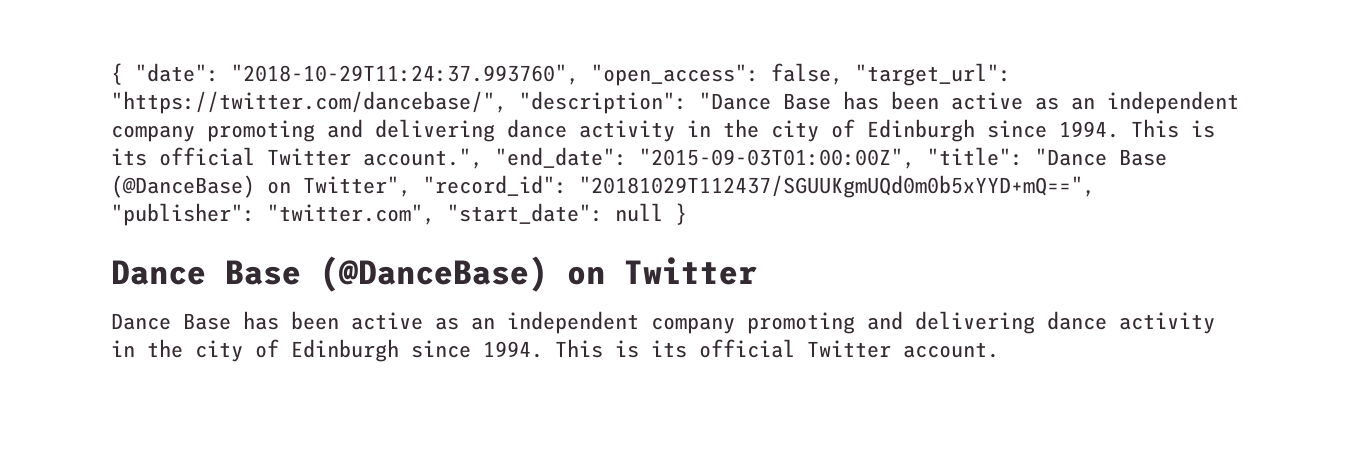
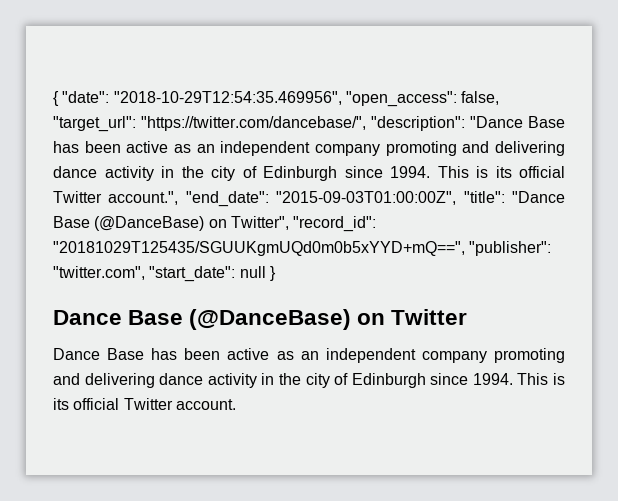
[231,64,579,85] "2018-10-29T11:24:37.993760", -> [113,91,342,105] "2018-10-29T12:54:35.469956",
[579,175,1095,198] "20181029T112437/SGUUKgmUQd0m0b5xYYD+mQ==", -> [53,241,465,256] "20181029T125435/SGUUKgmUQd0m0b5xYYD+mQ==",

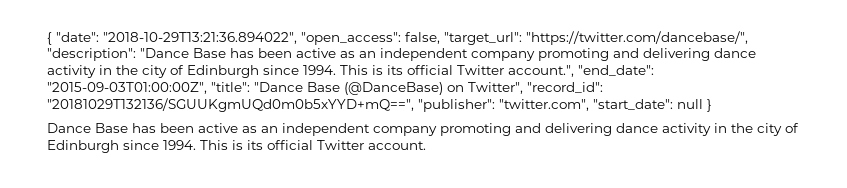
[113,91,342,105] "2018-10-29T12:54:35.469956", -> [103,32,297,44] "2018-10-29T13:21:36.894022",
[53,241,465,256] "20181029T125435/SGUUKgmUQd0m0b5xYYD+mQ==", -> [47,98,414,112] "20181029T132136/SGUUKgmUQd0m0b5xYYD+mQ==",
[53,309,468,330] // Dance Base (@DanceBase) on Twitter -> (712, 105) none

